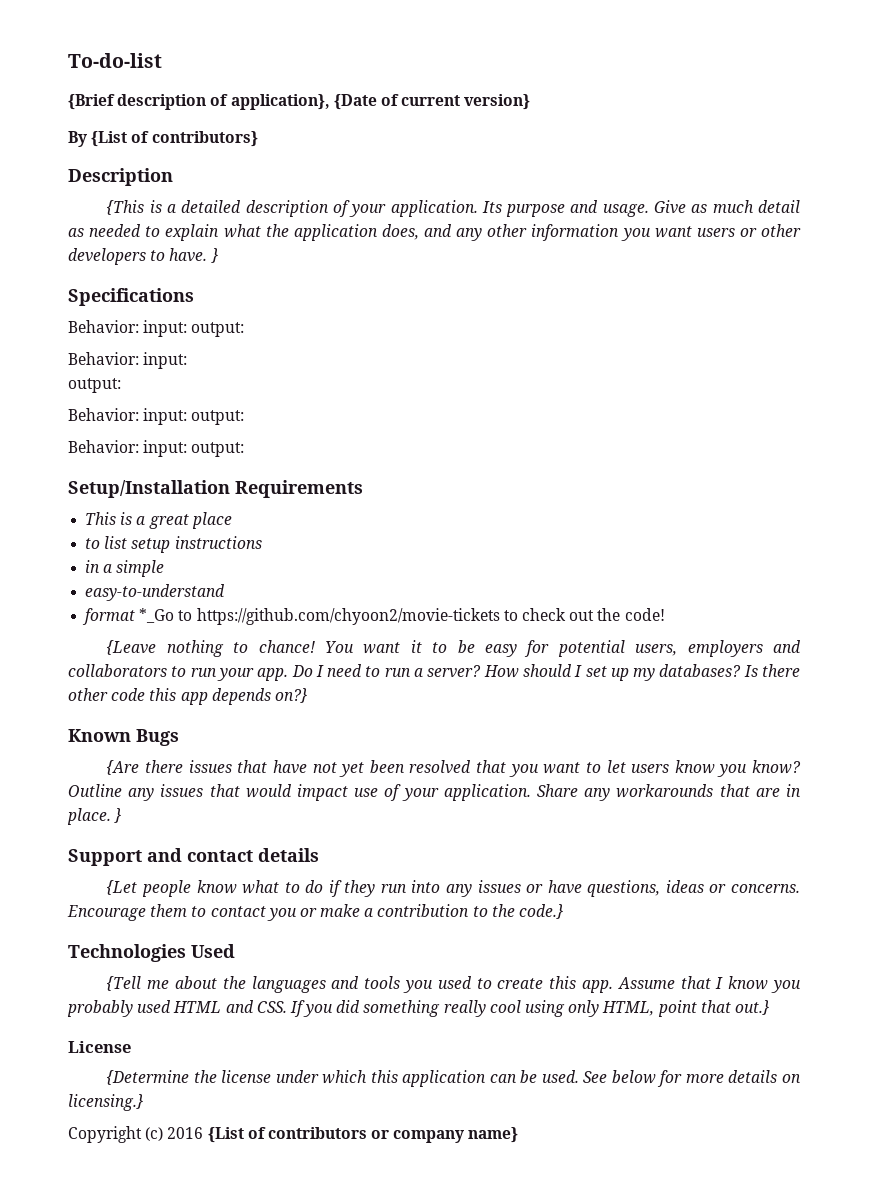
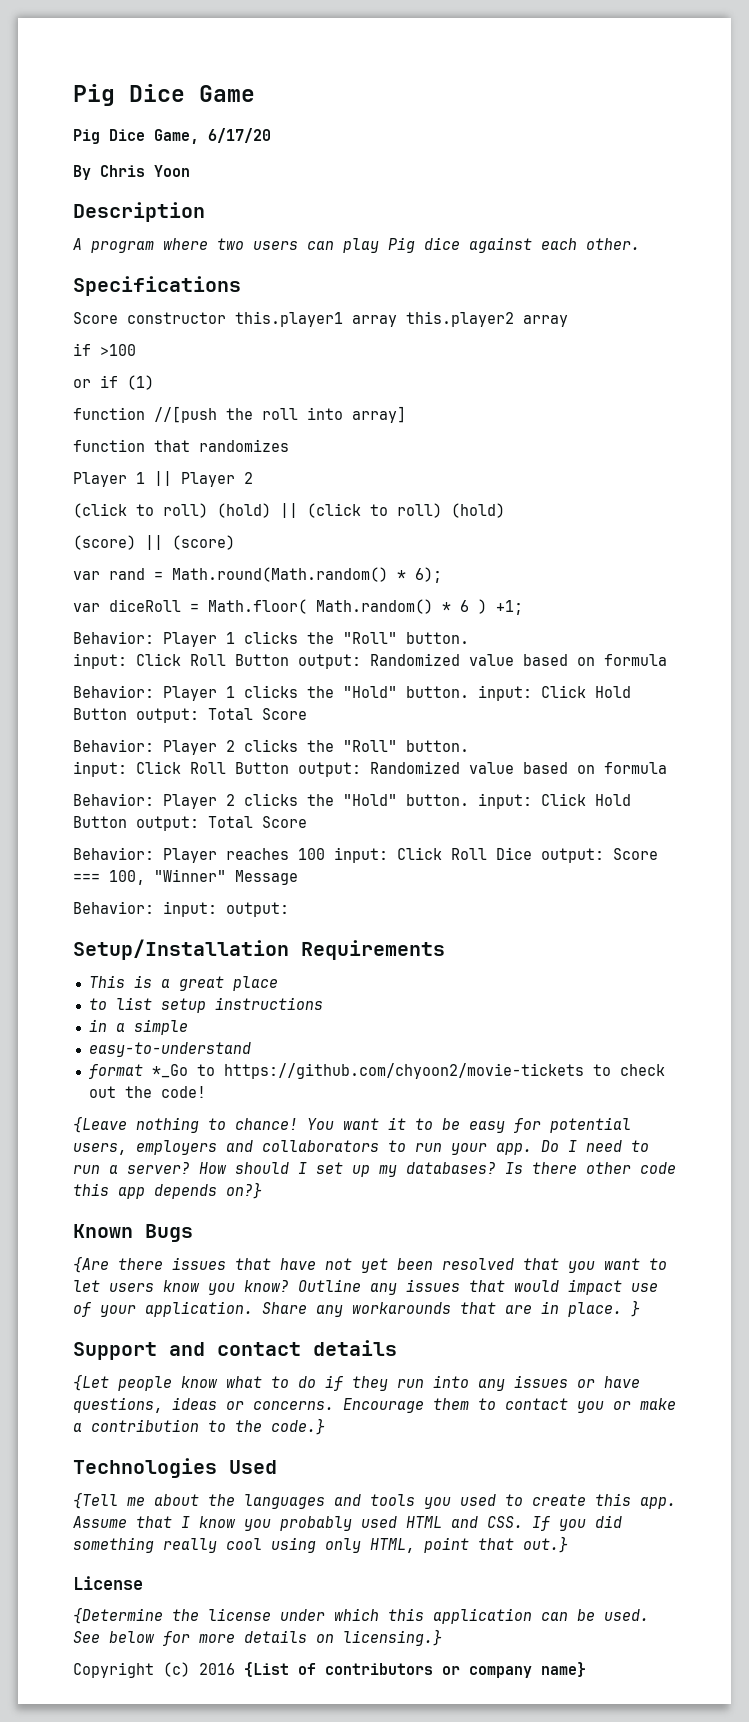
[68,53,162,68] [68,94,531,110] [68,131,258,147] [68,168,173,186] [106,200,801,217] [68,224,801,241] [68,248,219,265] [68,288,194,306] [68,320,245,337] [68,352,188,369] [68,378,121,393] [68,408,245,425] To-do-list // {Brief description of application}, {Date of current version} // By {List of contributors} // Description // {This is a detailed description of your application. Its purpose and usage. Give as much detail as needed to explain what the application does, and any other information you want users or other developers to have. } // Specifications // Behavior: input: output: // Behavior: input: // output: // Behavior: input: output: -> [73,84,255,106] [73,128,271,144] [73,165,190,180] [73,202,205,222] [73,237,640,253] [73,276,241,296] [73,311,568,327] [73,343,136,356] [73,375,154,390] [73,406,406,423] [73,439,289,452] [73,471,253,487] [73,503,505,518] [73,535,235,550] [73,567,442,583] [73,599,523,615] [73,631,469,647] [73,653,667,669] [73,685,631,701] [73,708,307,723] [73,739,469,755] [73,761,667,777] [73,793,631,809] [73,816,307,831] [73,847,658,863] [73,869,298,885] Pig Dice Game // Pig Dice Game, 6/17/20 // By Chris Yoon // Description // A program where two users can play Pig dice against each other. // Specifications // Score constructor this.player1 array this.player2 array // if >100 // or if (1) // function //[push the roll into array] // function that randomizes // Player 1 || Player 2 // (click to roll) (hold) || (click to roll) (hold) // (score) || (score) // var rand = Math.round(Math.random() * 6); // var diceRoll = Math.floor( Math.random() * 6 ) +1; // Behavior: Player 1 clicks the "Roll" button. // input: Click Roll Button output: Randomized value based on formula // Behavior: Player 1 clicks the "Hold" button. input: Click Hold Button output: Total Score // Behavior: Player 2 clicks the "Roll" button. // input: Click Roll Button output: Randomized value based on formula // Behavior: Player 2 clicks the "Hold" button. input: Click Hold Button output: Total Score // Behavior: Player reaches 100 input: Click Roll Dice output: Score === 100, "Winner" Message

